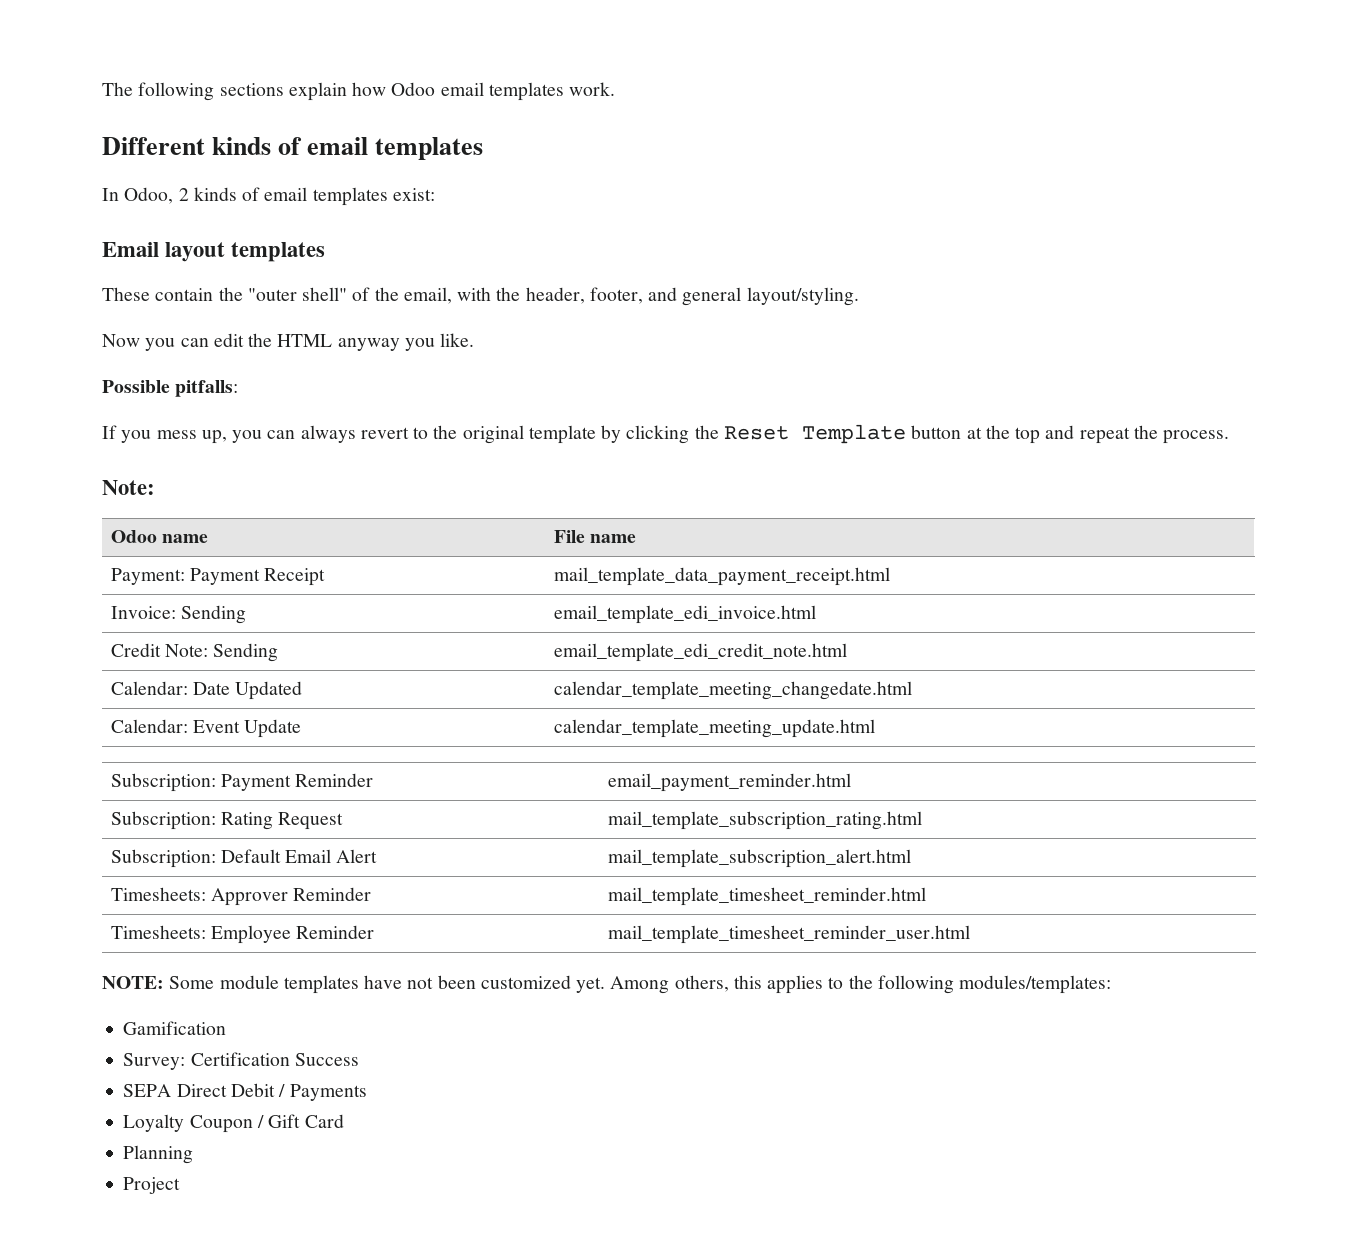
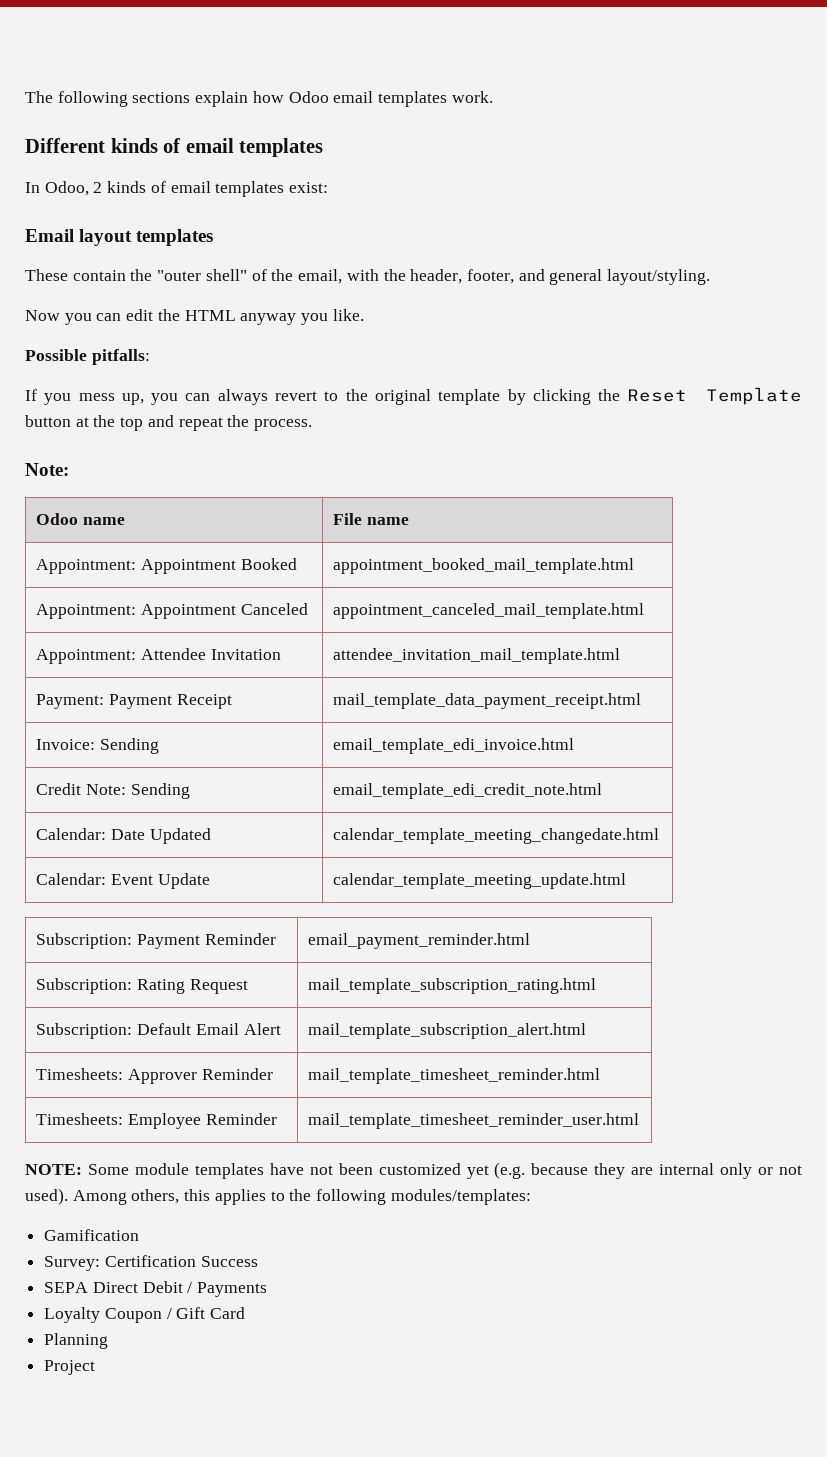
(636, 538) none -> [36,558,297,574] [333,558,635,574] [36,603,308,619] [333,603,645,619] [36,648,281,664] [333,648,621,664] // Appointment: Appointment Booked | appointment_booked_mail_template.html // Appointment: Appointment Canceled | appointment_canceled_mail_template.html // Appointment: Attendee Invitation | attendee_invitation_mail_template.html
[576,977,606,993] yet. -> [466,1162,802,1179] [25,1188,68,1205] yet (e.g. because they are internal only or not used).

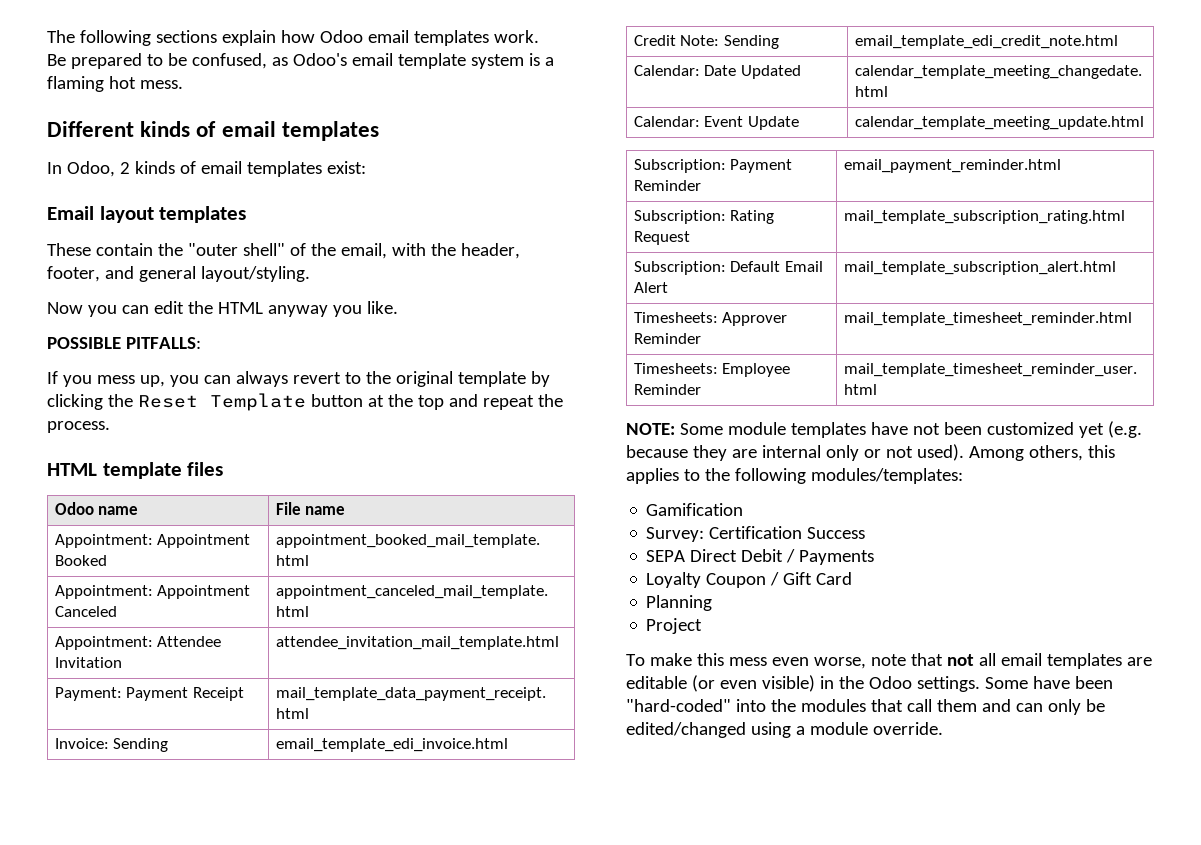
(493, 97) none -> [47,53,554,69] [47,76,183,92] // Be prepared to be confused, as Odoo's email template system is a flaming hot mess.
[25,349,150,365] Possible pitfalls: -> [47,337,201,349] POSSIBLE PITFALLS:
[25,463,69,476] Note: -> [47,462,224,479] HTML template files
(96, 1367) none -> [626,653,1152,669] [626,675,1113,692] [626,699,1105,715] [626,722,943,738] // To make this mess even worse, note that not all email templates are editable (or even visible) in the Odoo settings. Some have been "hard-coded" into the modules that call them and can only be edited/changed using a module override.

